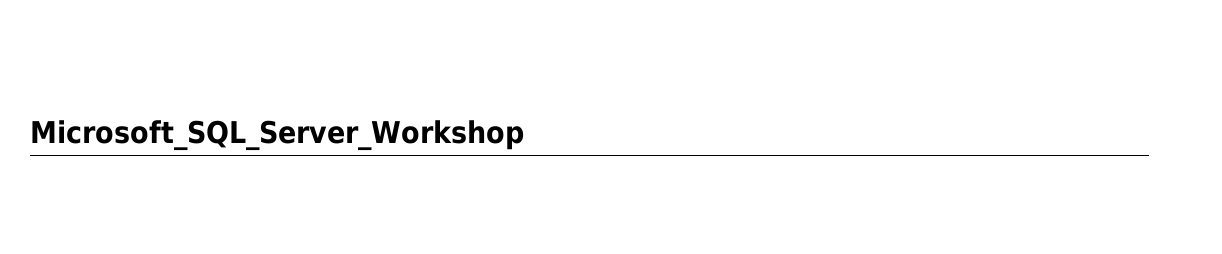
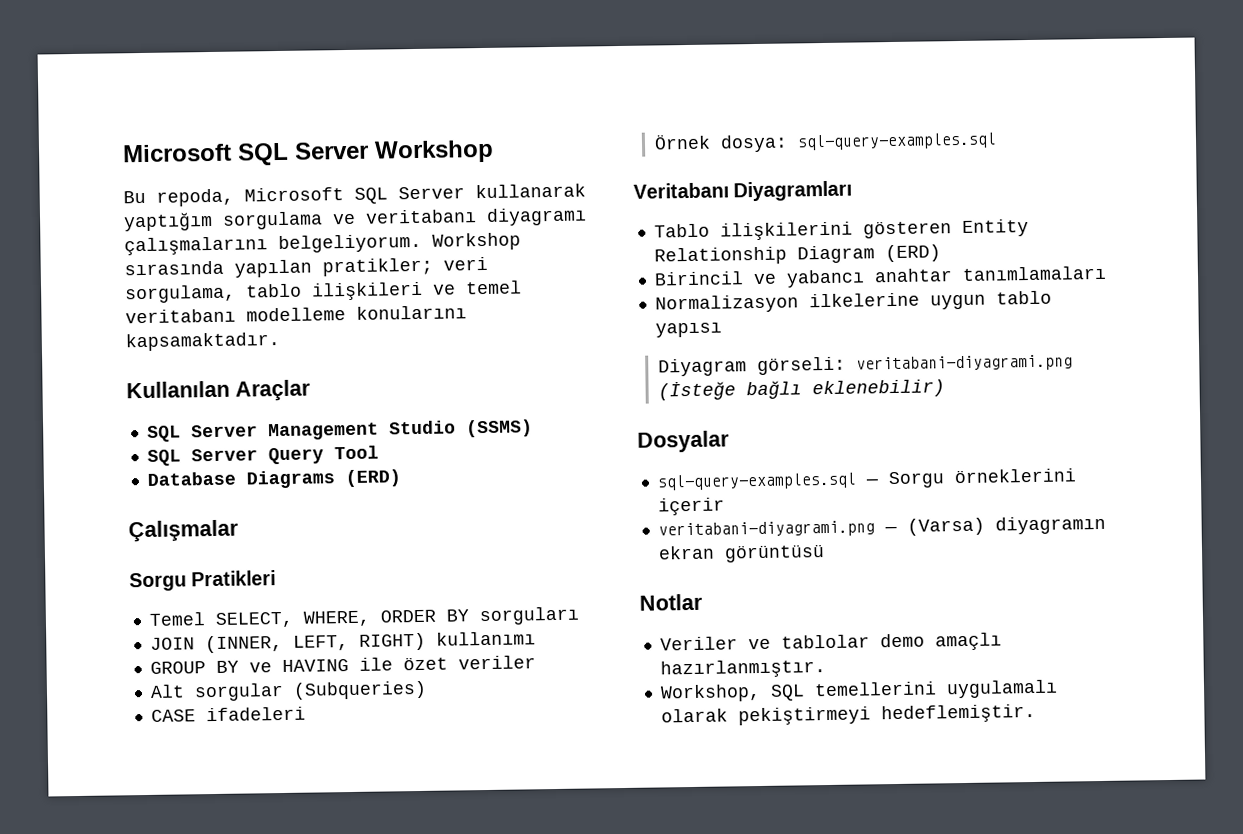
[30,120,524,151] Microsoft_SQL_Server_Workshop -> [122,139,494,166] [123,183,586,207] [123,207,587,232] [124,232,521,256] [124,256,488,278] [125,280,522,304] [125,305,467,324] [125,332,280,352] [126,379,311,402] [146,419,533,442] [146,445,379,466] [146,469,401,489] [128,519,239,543] [129,570,277,592] [148,606,580,628] [149,631,536,654] [149,655,536,674] [149,680,427,702] [150,706,306,722] [653,132,997,153] [633,180,853,202] [653,219,1029,241] [653,244,941,266] [653,265,1107,288] [654,290,1052,314] [654,322,722,338] [657,354,1073,377] [657,379,945,401] [637,430,730,453] [656,468,1076,491] [657,497,725,516] [657,515,1106,539] [657,544,825,563] [639,593,703,611] [659,632,1002,651] [659,659,826,679] [659,679,1058,703] [660,703,1036,726] Microsoft SQL Server Workshop // Bu repoda, Microsoft SQL Server kullanarak yaptığım sorgulama ve veritabanı diyagramı çalışmalarını belgeliyorum. Workshop sırasında yapılan pratikler; veri sorgulama, tablo ilişkileri ve temel veritabanı modelleme konularını kapsamaktadır. // Kullanılan Araçlar // SQL Server Management Studio (SSMS) // SQL Server Query Tool // Database Diagrams (ERD) // Çalışmalar // Sorgu Pratikleri // Temel SELECT, WHERE, ORDER BY sorguları // JOIN (INNER, LEFT, RIGHT) kullanımı // GROUP BY ve HAVING ile özet veriler // Alt sorgular (Subqueries) // CASE ifadeleri // Örnek dosya: sql-query-examples.sql // Veritabanı Diyagramları // Tablo ilişkilerini gösteren Entity Relationship Diagram (ERD) // Birincil ve yabancı anahtar tanımlamaları // Normalizasyon ilkelerine uygun tablo yapısı // Diyagram görseli: veritabani-diyagrami.png (İsteğe bağlı eklenebilir) // Dosyalar // sql-query-examples.sql — Sorgu örneklerini içerir // veritabani-diyagrami.png — (Varsa) diyagramın ekran görüntüsü // Notlar // Veriler ve tablolar demo amaçlı hazırlanmıştır. // Workshop, SQL temellerini uygulamalı olarak pekiştirmeyi hedeflemiştir.

